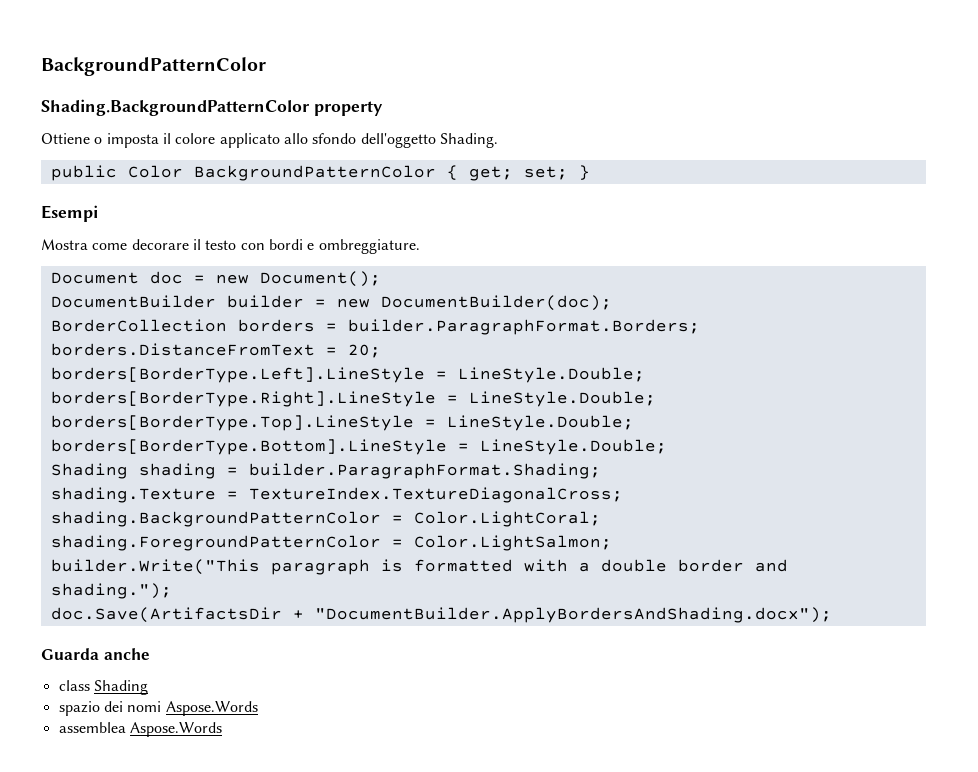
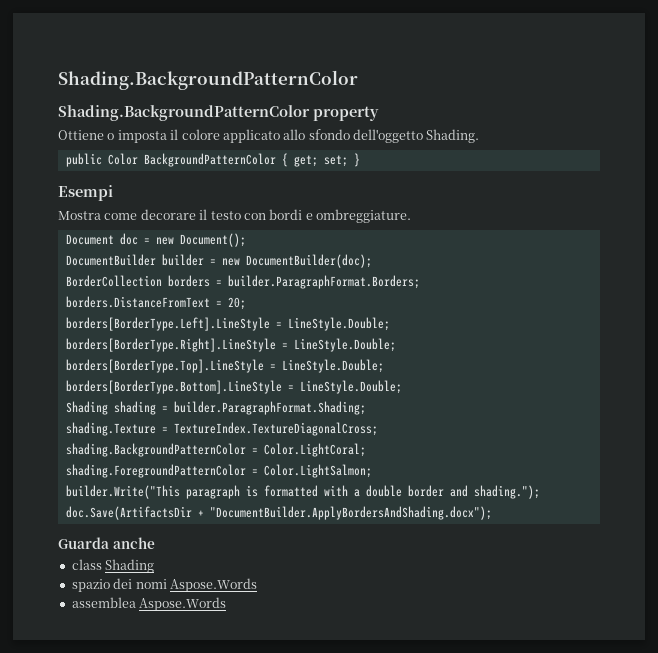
[41,57,266,76] BackgroundPatternColor -> [58,70,358,90] Shading.BackgroundPatternColor

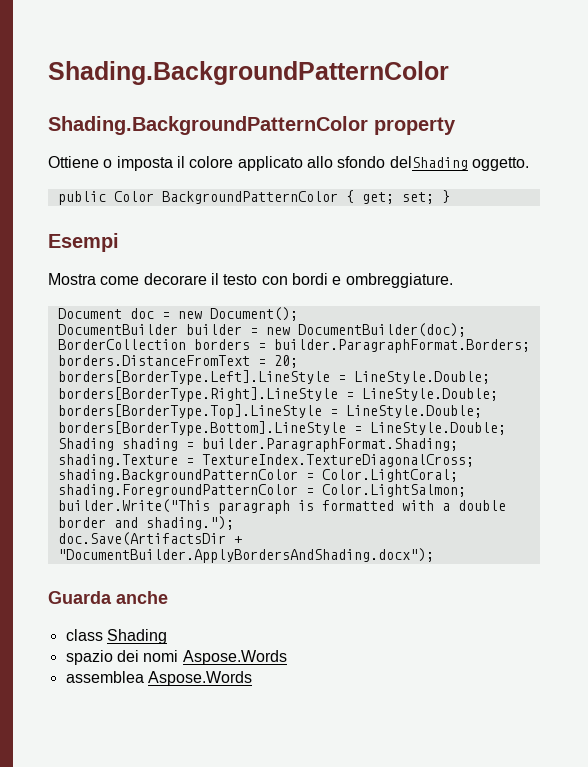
[353,129,480,143] dell'oggetto Shading. -> [389,156,529,171] delShading oggetto.

